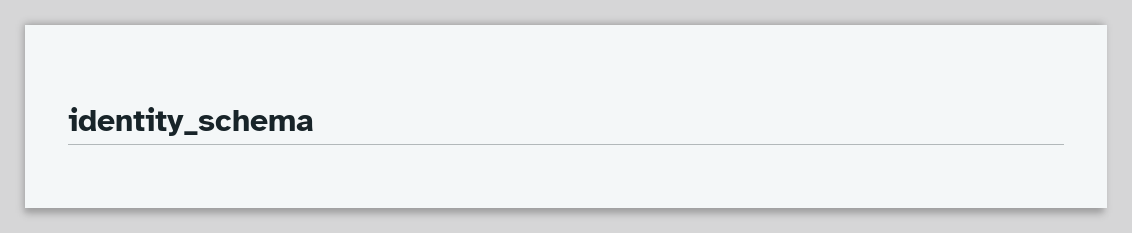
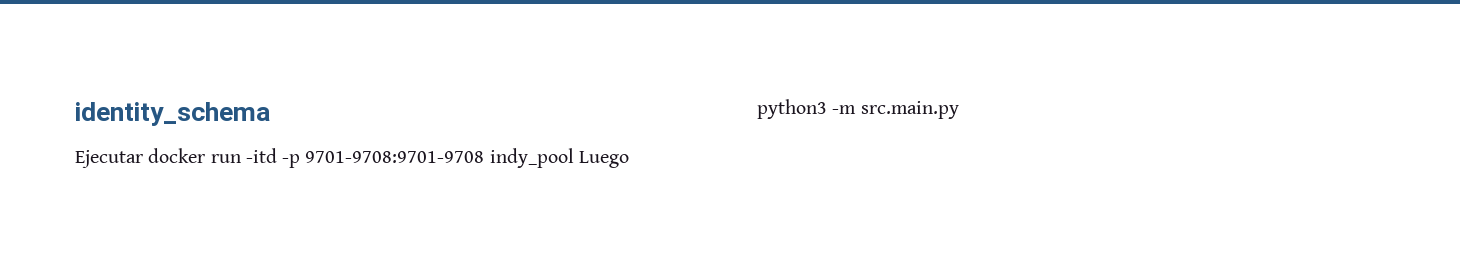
(314, 121) none -> [75,148,629,168] [757,99,959,119] // Ejecutar docker run -itd -p 9701-9708:9701-9708 indy_pool Luego python3 -m src.main.py

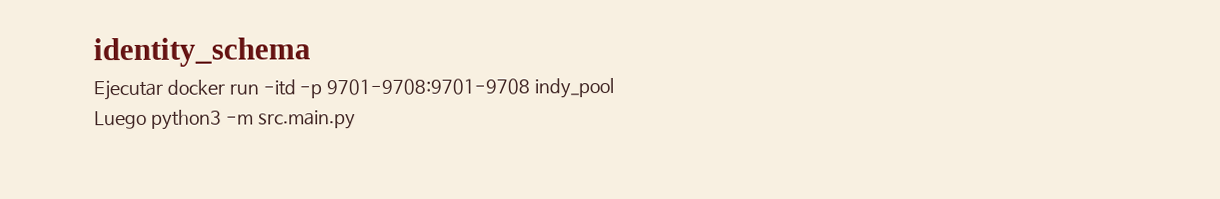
(574, 158) none -> (615, 88) //

